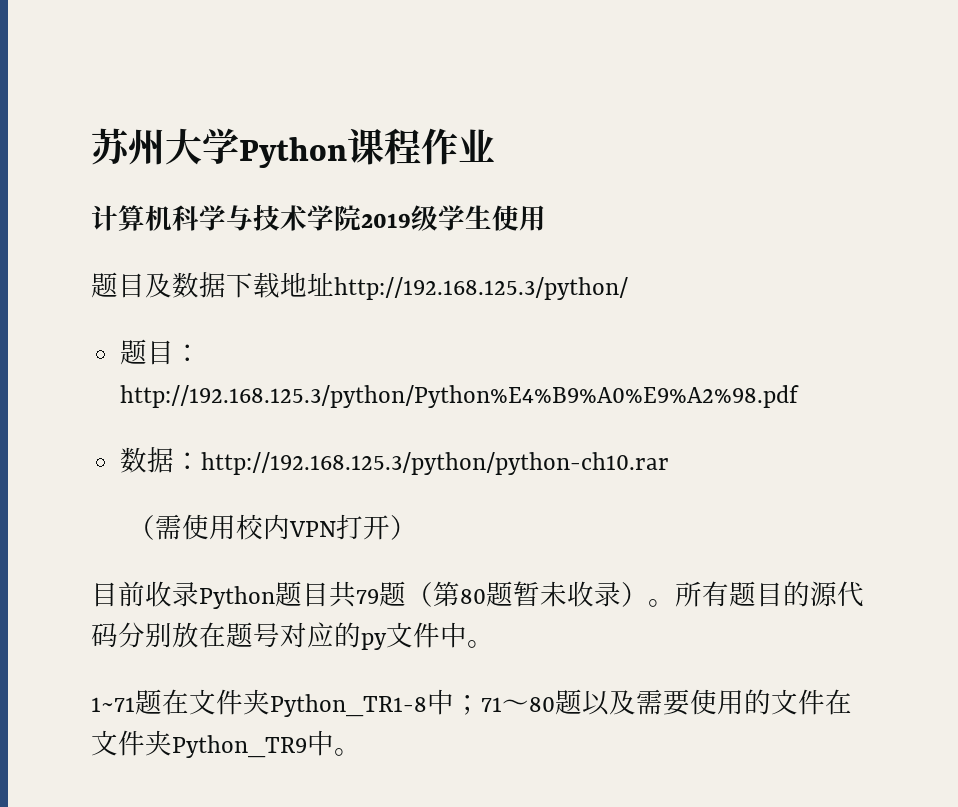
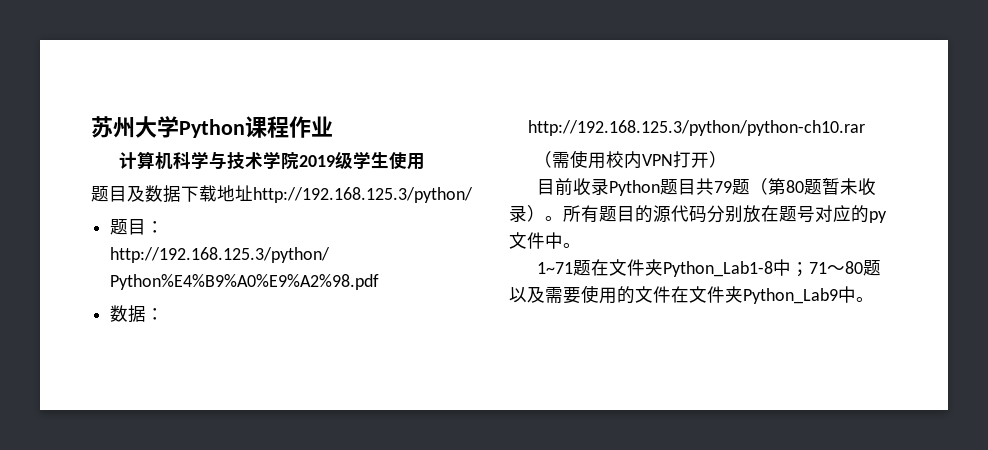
[270,694,427,717] Python_TR1-8 -> [662,261,773,277] Python_Lab1-8
[172,735,307,758] Python_TR9 -> [743,288,838,304] Python_Lab9

